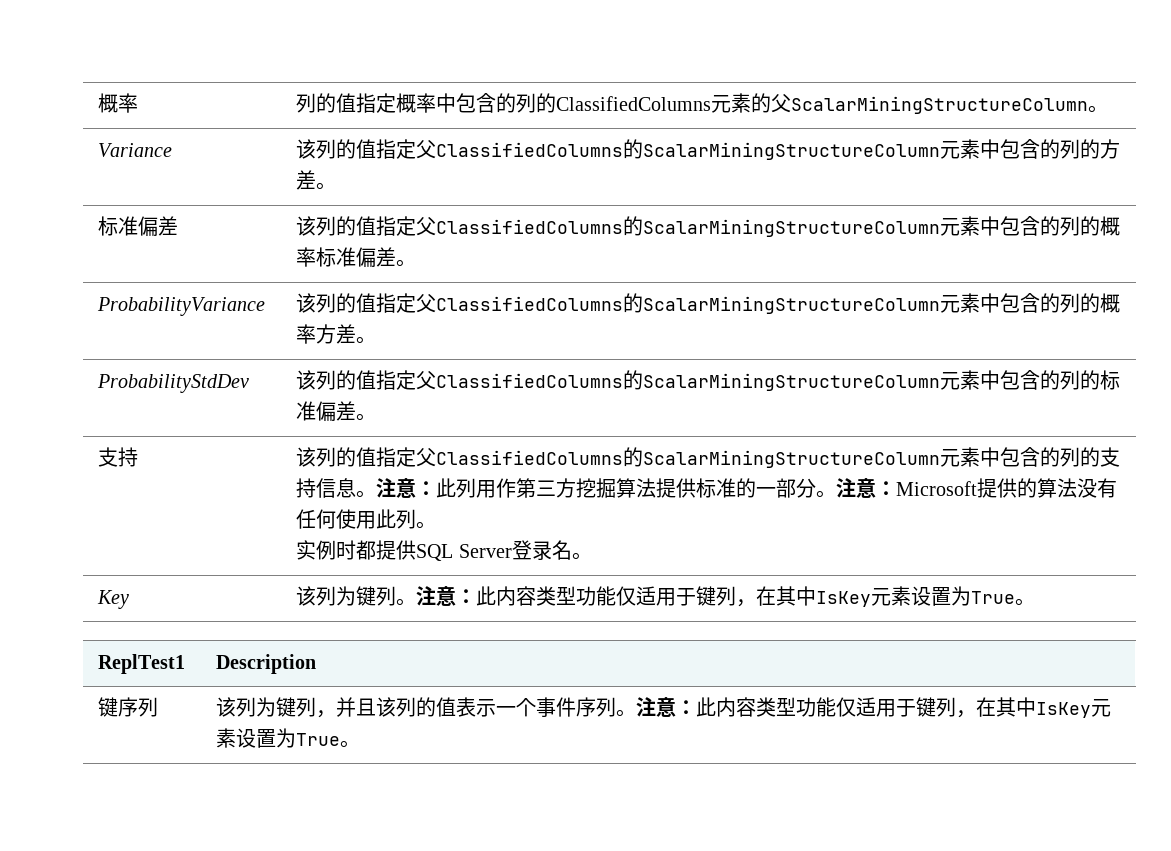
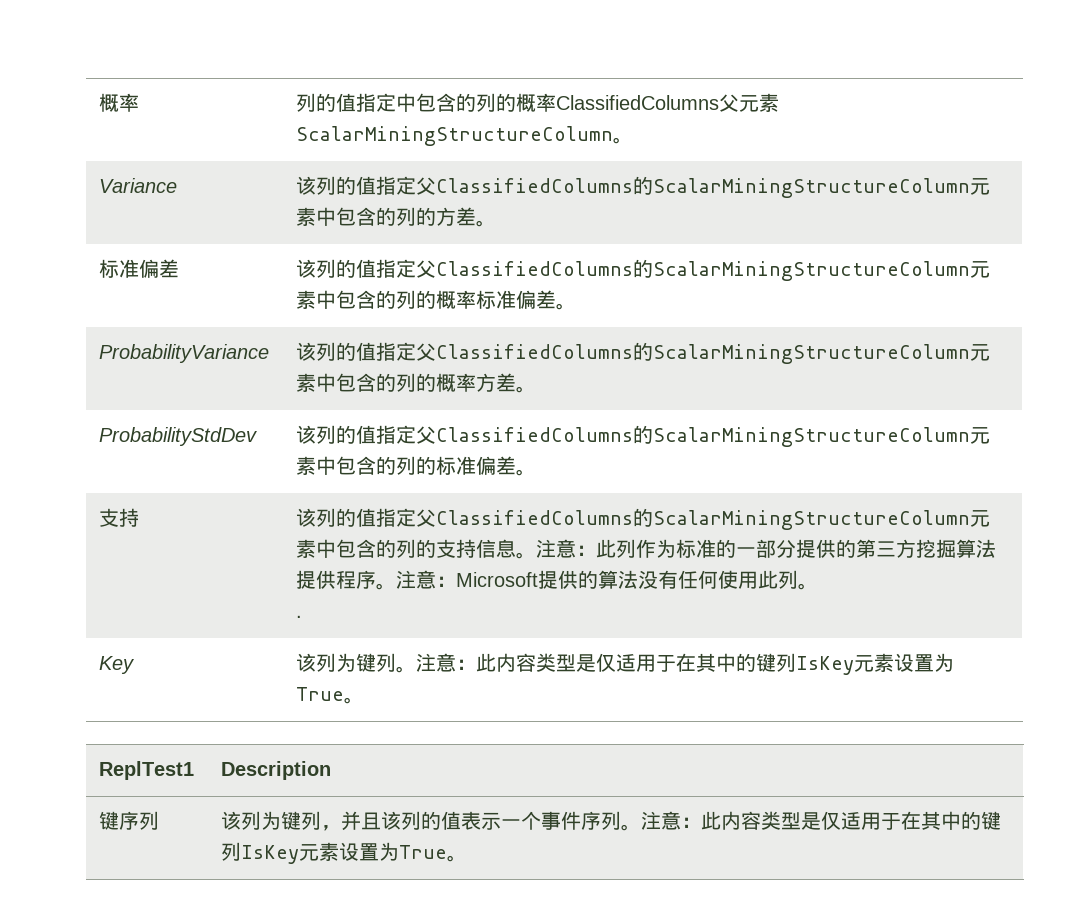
[396,93,792,113] 概率中包含的列的ClassifiedColumns元素的父 -> [396,93,780,112] 中包含的列的概率ClassifiedColumns父元素
[476,478,517,498] 用作 -> [636,539,857,558] 作为标准的一部分提供的
[696,478,817,498] 标准的一部分 -> [336,570,377,589] 程序
[296,540,592,561] 实例时都提供SQL Server登录名。 -> [296,615,303,618] .
[576,586,817,607] 功能仅适用于键列，在其中 -> [576,653,797,672] 是仅适用于在其中的键列
[796,697,1037,718] 功能仅适用于键列，在其中 -> [801,811,1002,830] [221,842,242,861] 是仅适用于在其中的键列

